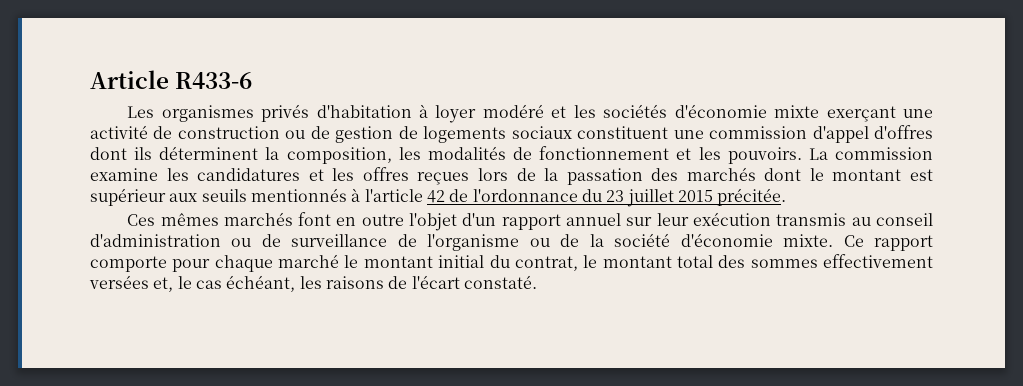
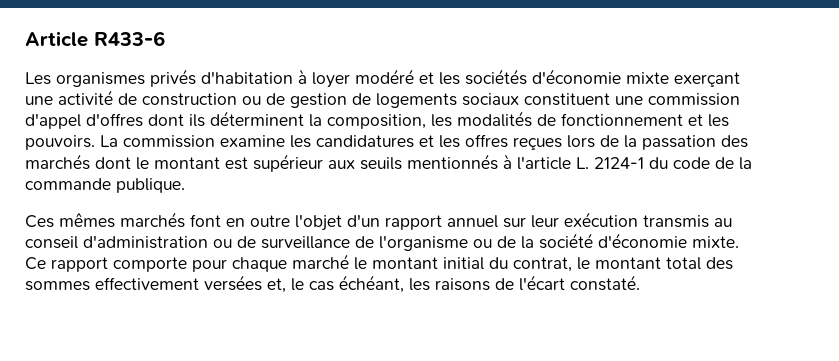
[426,188,787,207] 42 de l'ordonnance du 23 juillet 2015 précitée. -> [576,157,752,170] [25,178,185,193] L. 2124-1 du code de la commande publique.

